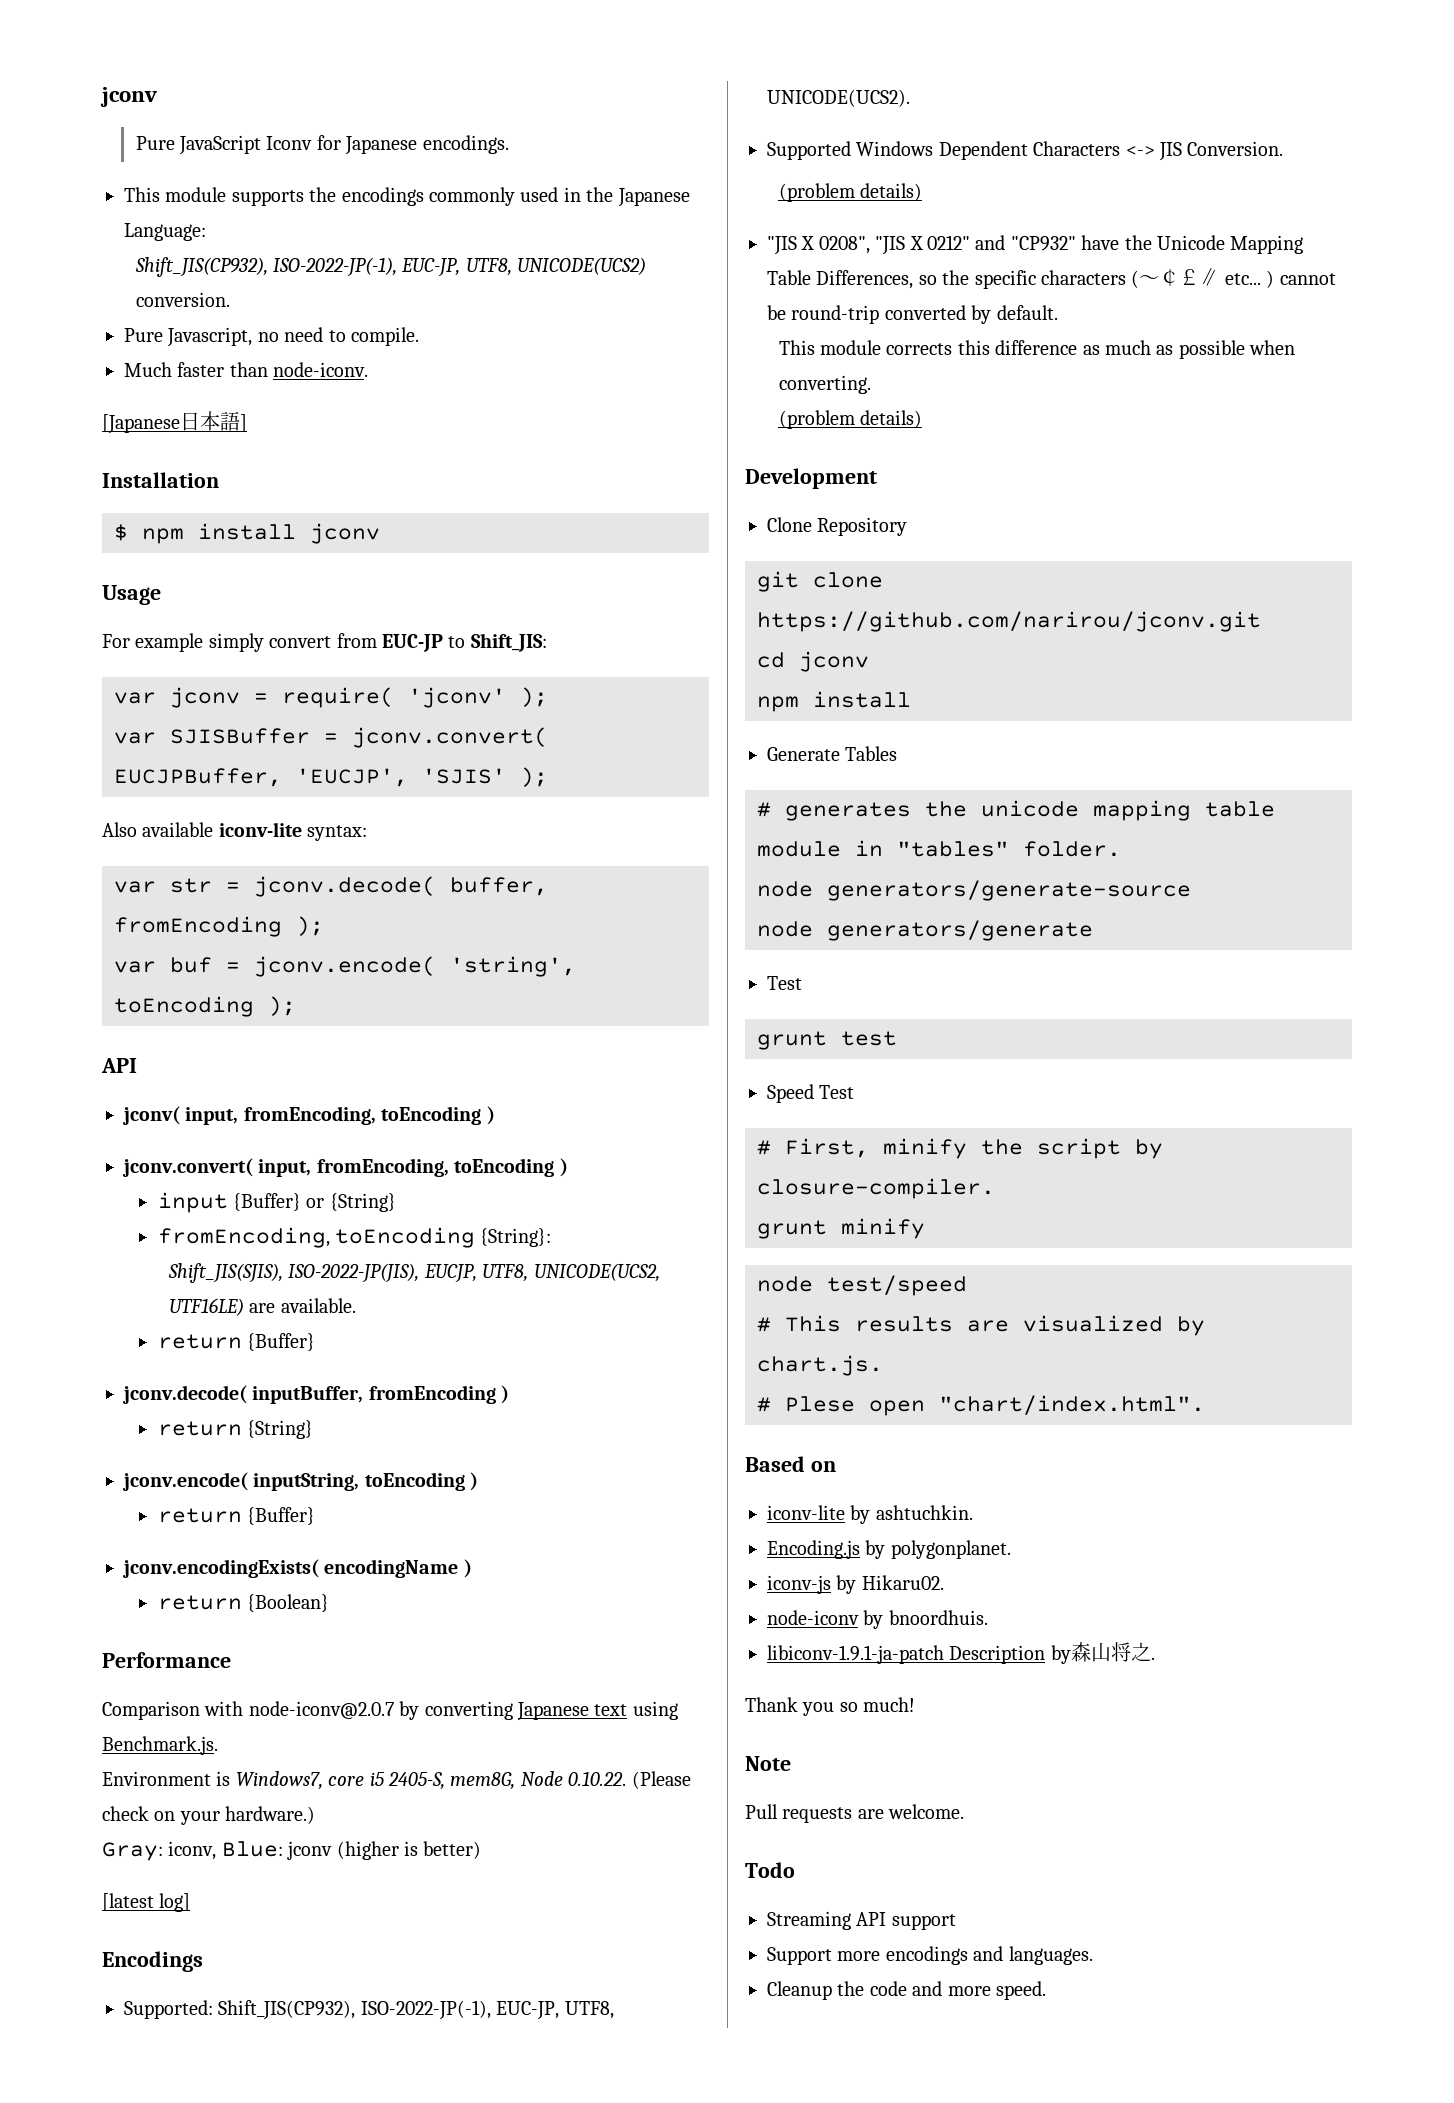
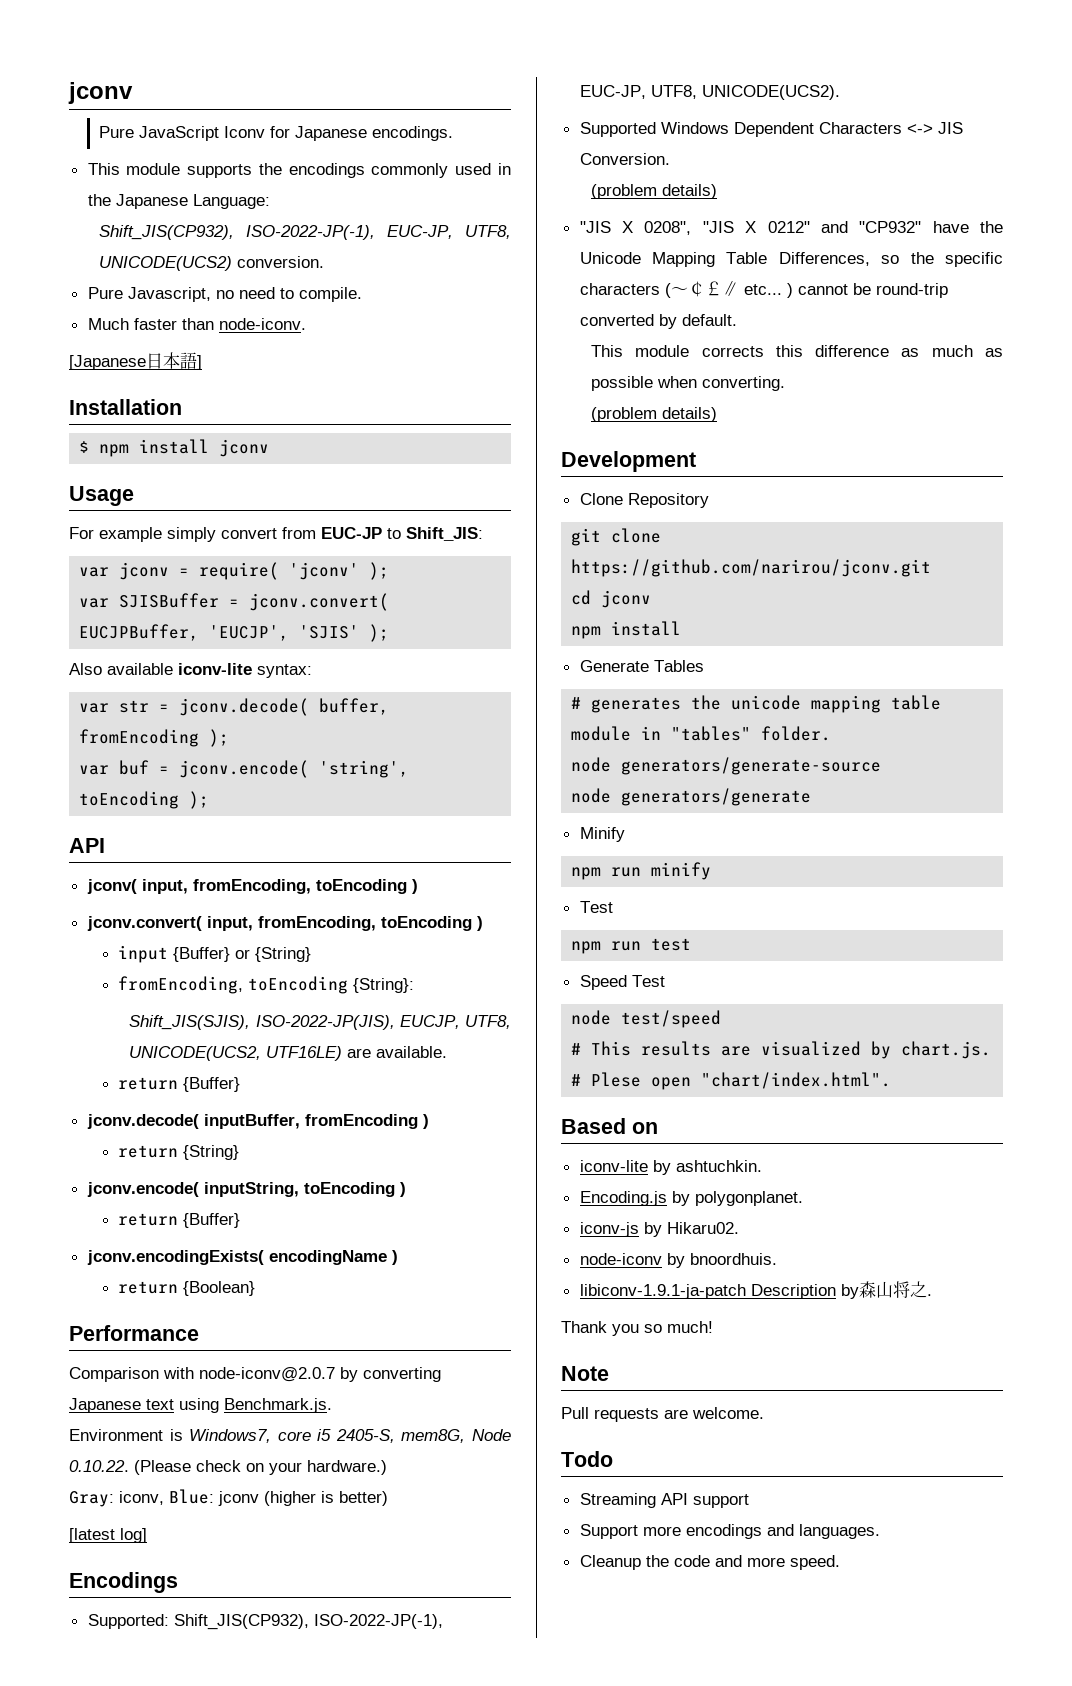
[767,976,802,990] [757,1031,827,1050] // Test // grunt -> [579,827,625,842] [571,862,712,880] [579,901,613,913] [571,941,642,954] // Minify // npm run minify // Test // npm run
[757,1138,1163,1159] [757,1178,995,1199] [757,1218,925,1239] // # First, minify the script by closure-compiler. // grunt minify -> (665, 981) none

